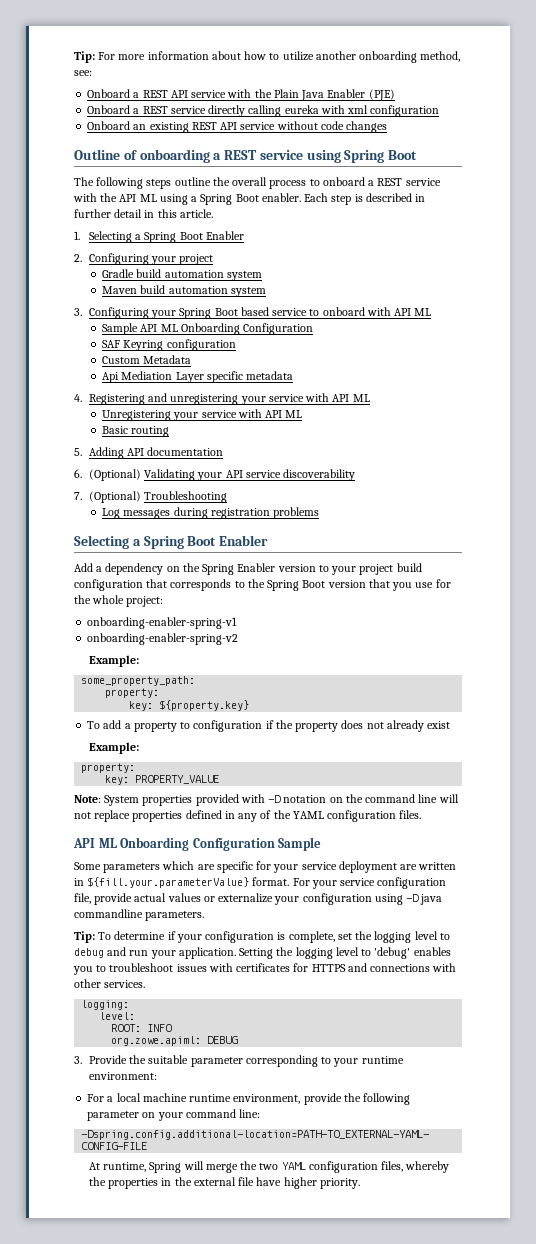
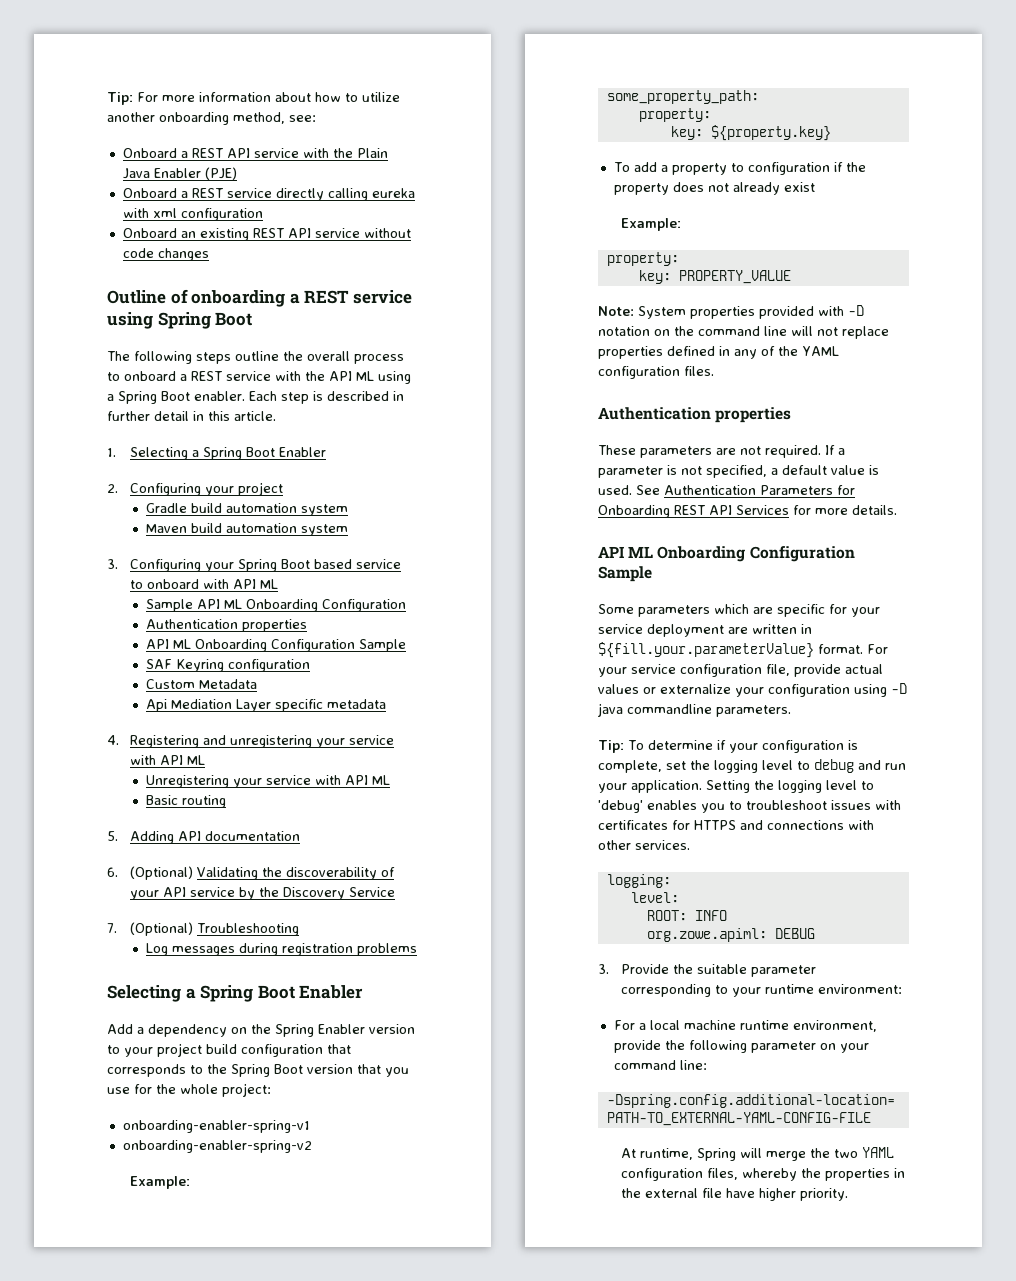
(314, 329) none -> [146,619,308,632] [146,639,407,652] // Authentication properties // API ML Onboarding Configuration Sample
[197,469,356,481] your API service discoverability -> [262,867,396,880] [130,887,396,900] the discoverability of your API service by the Discovery Service
(422, 814) none -> [598,407,792,423] [598,445,845,458] [598,465,879,478] [598,485,855,495] [598,505,897,518] // Authentication properties // These parameters are not required. If a parameter is not specified, a default value is used. See Authentication Parameters for Onboarding REST API Services for more details.

